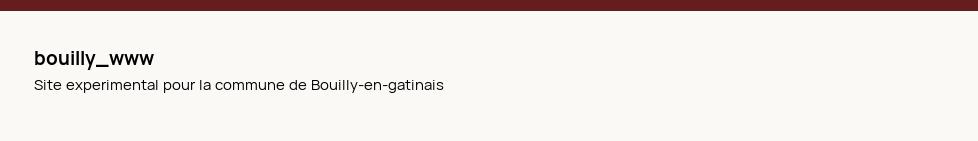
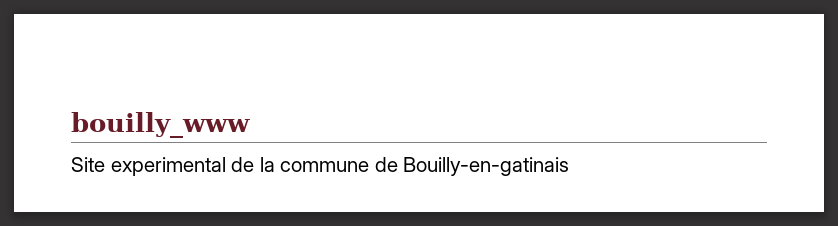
[163,81,197,93] pour -> [231,157,255,172] de

